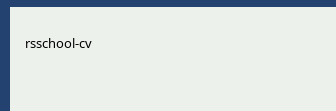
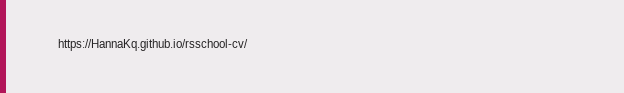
[25,38,92,48] rsschool-cv -> [58,39,248,51] https://HannaKq.github.io/rsschool-cv/

